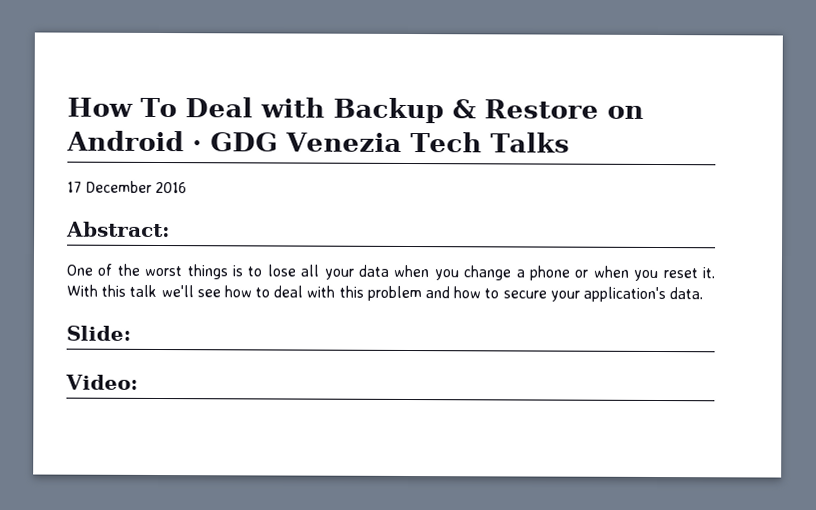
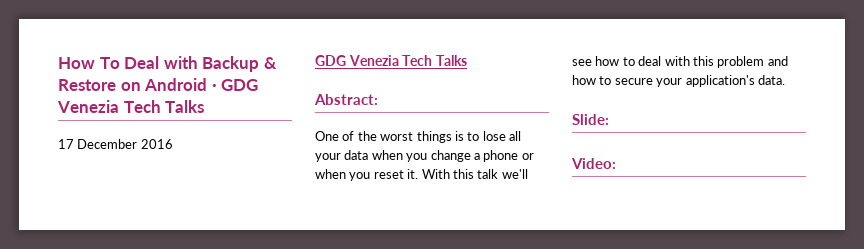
(188, 187) none -> [315,55,467,66] // GDG Venezia Tech Talks

